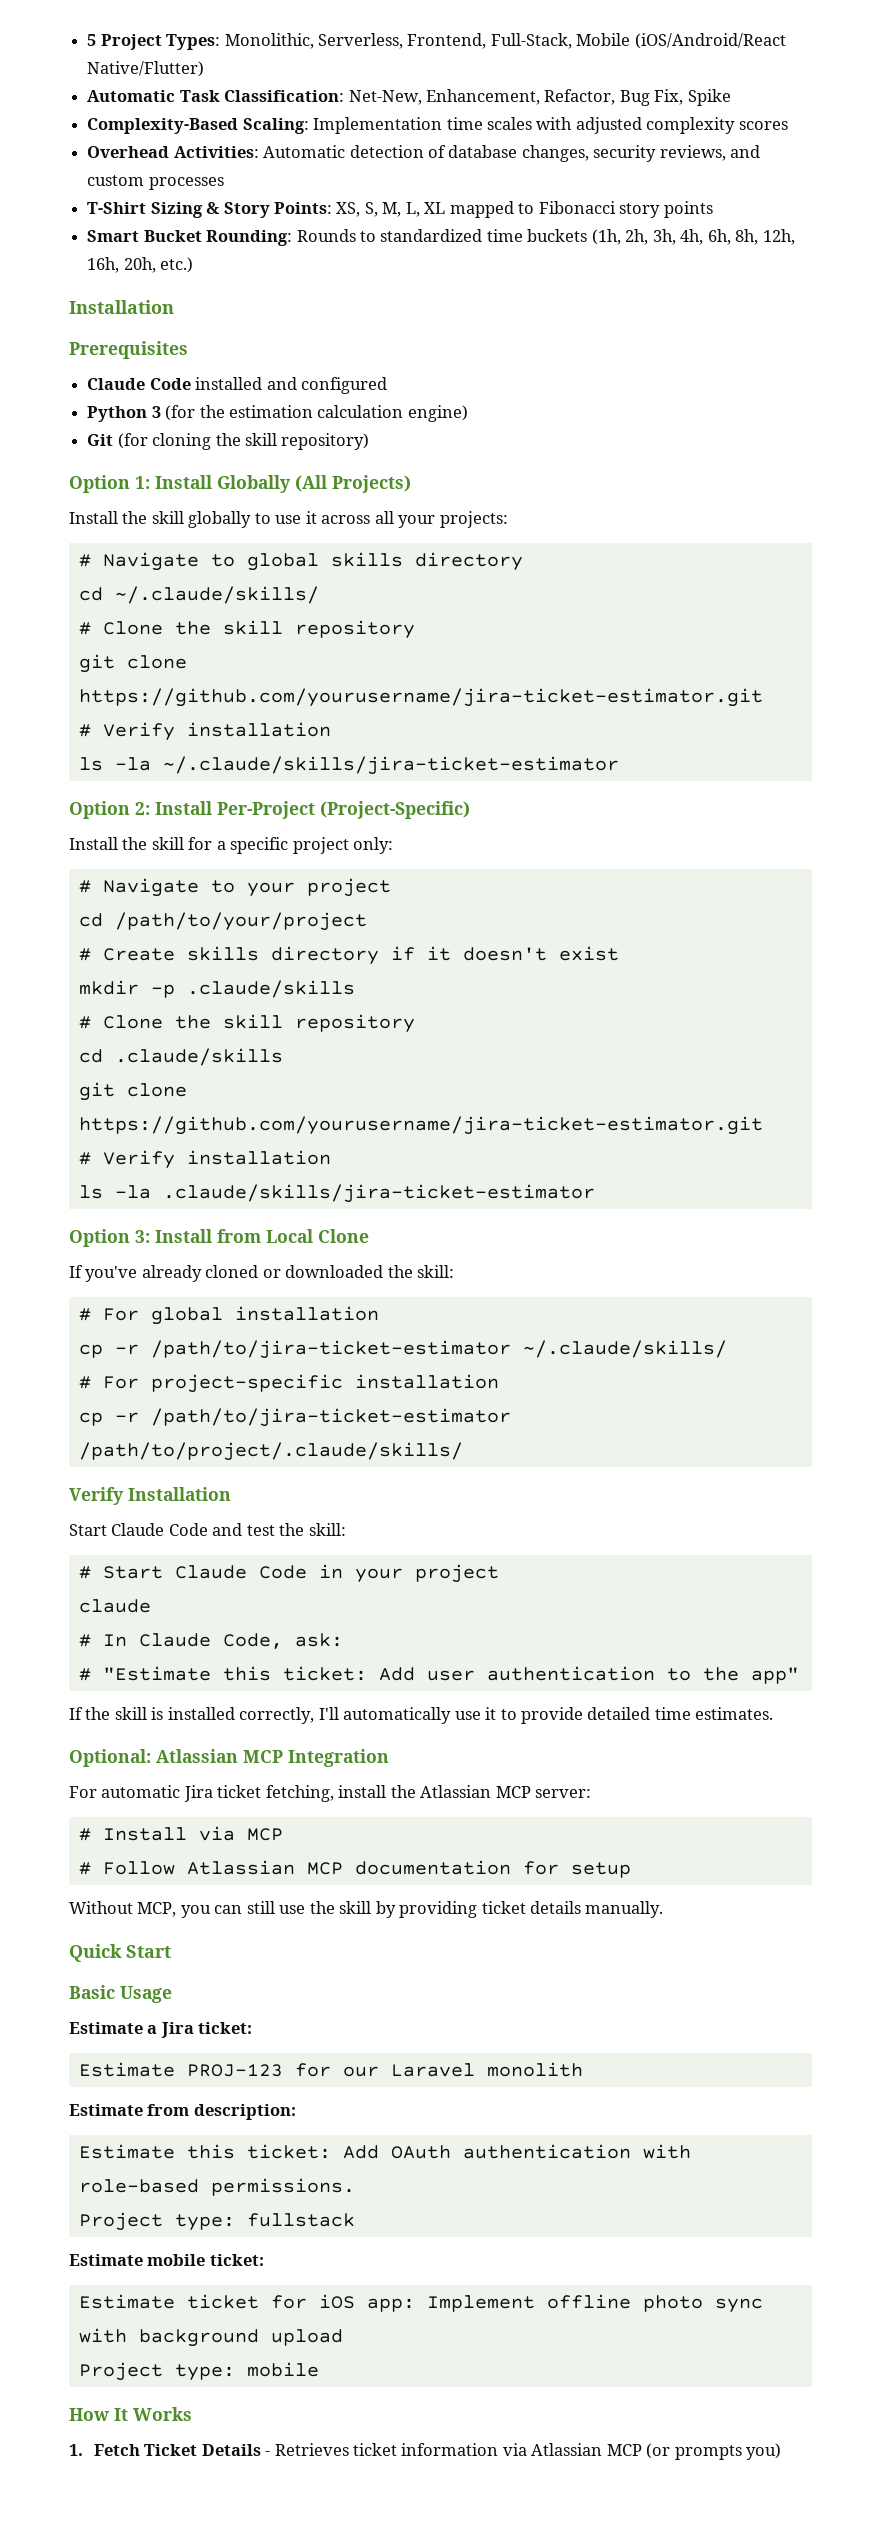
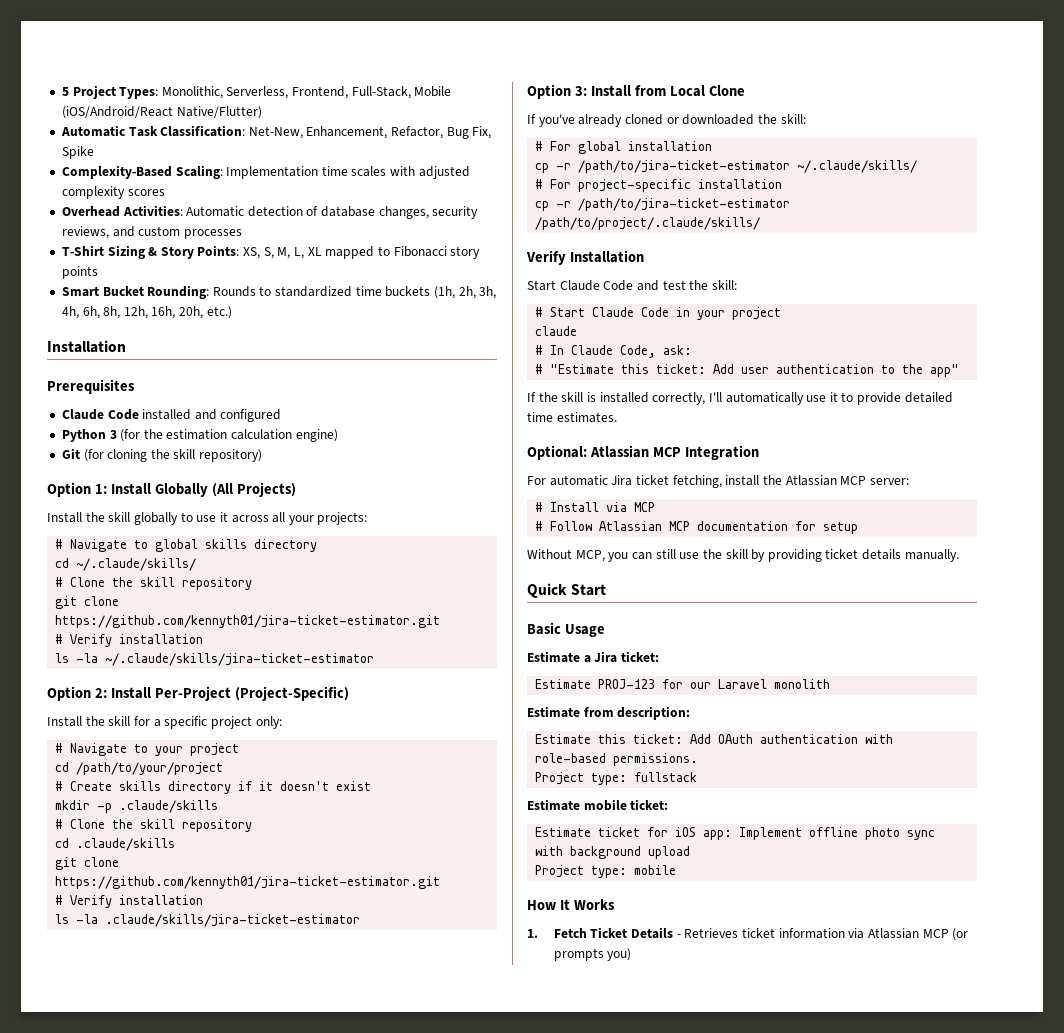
[78,688,763,707] https://github.com/yourusername/jira-ticket-estimator.git -> [55,615,441,628] https://github.com/kennyth01/jira-ticket-estimator.git
[78,1116,763,1135] https://github.com/yourusername/jira-ticket-estimator.git -> [55,876,441,889] https://github.com/kennyth01/jira-ticket-estimator.git

